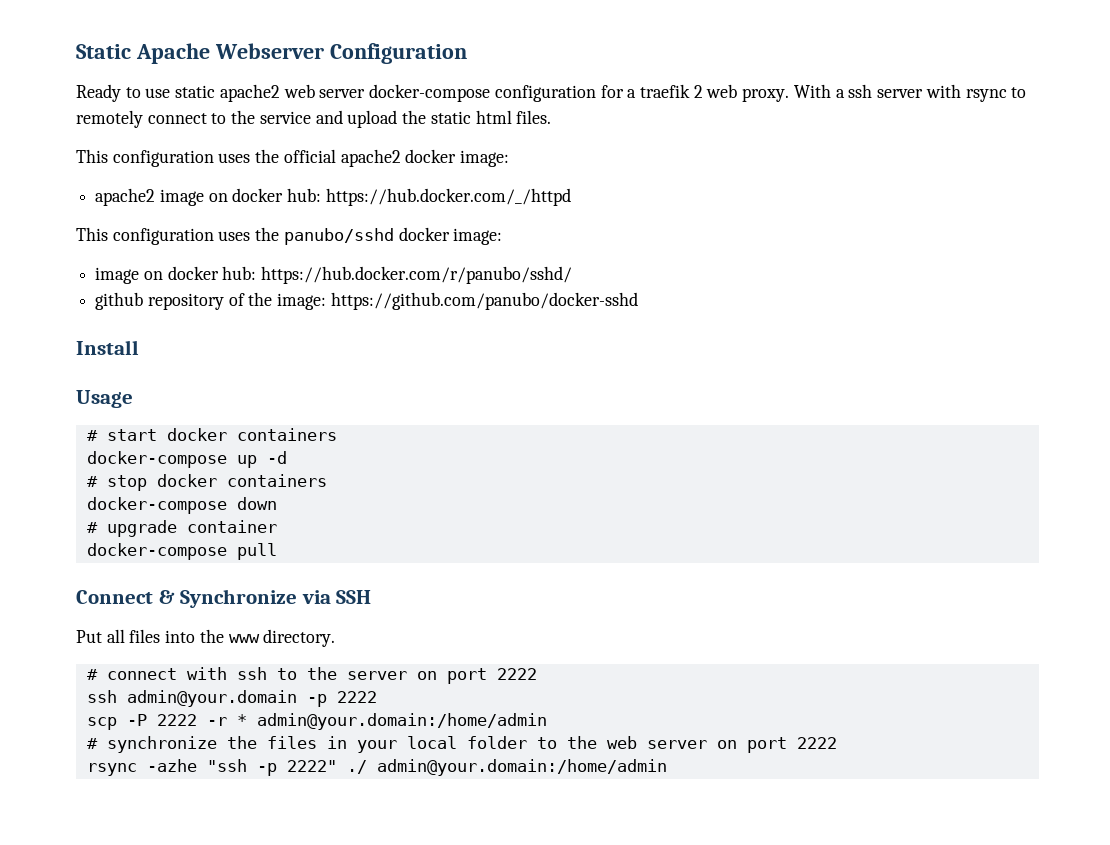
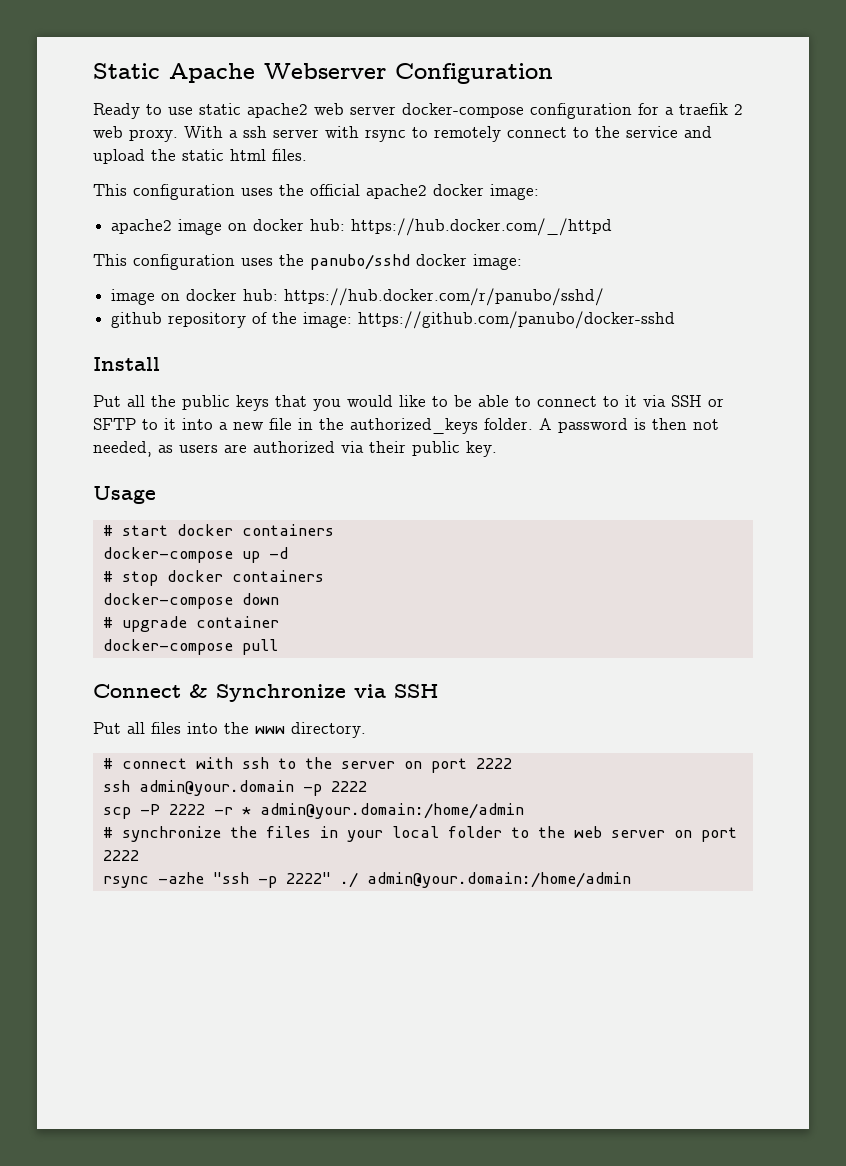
(139, 347) none -> [93,395,724,411] [93,418,719,434] [93,441,497,457] // Put all the public keys that you would like to be able to connect to it via SSH or SFTP to it into a new file in the authorized_keys folder. A password is then not needed, as users are authorized via their public key.

